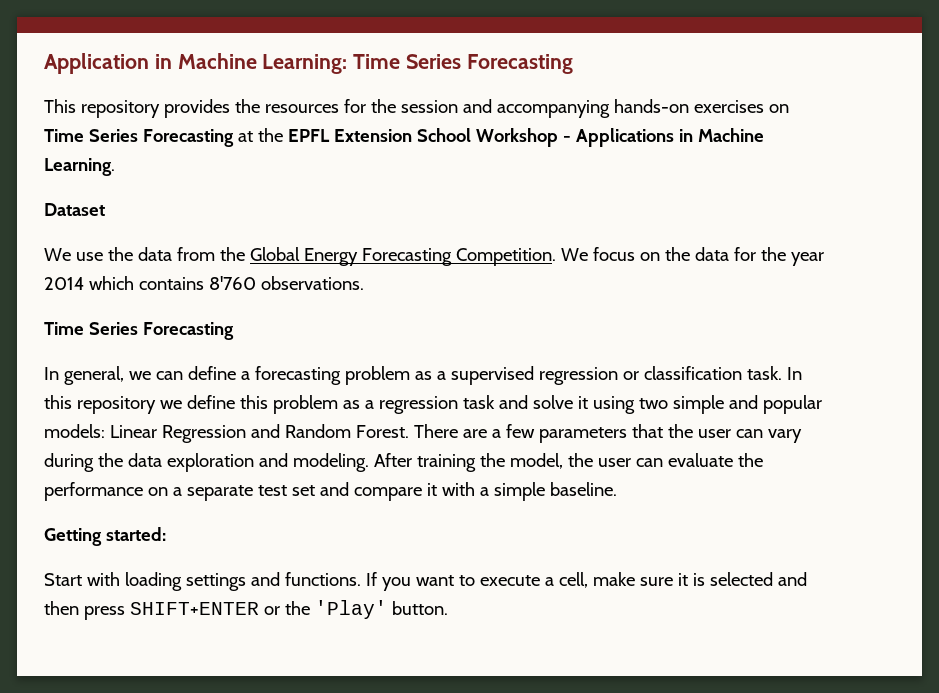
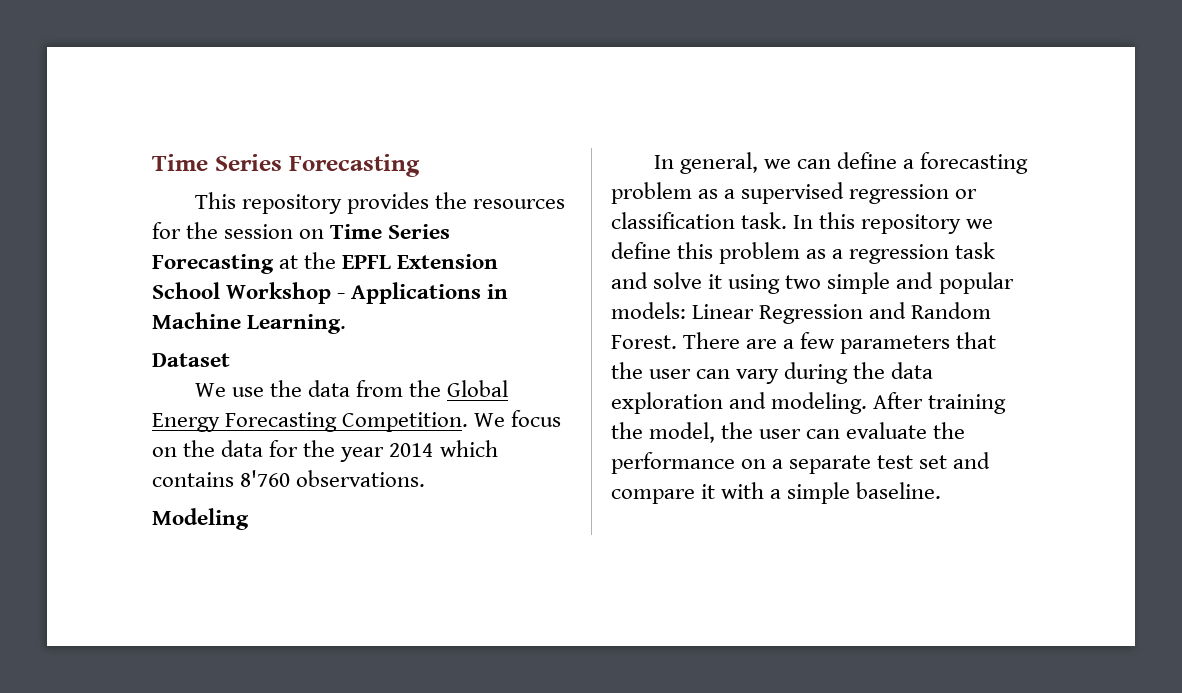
[44,53,348,74] Application in Machine Learning: -> (152, 162) none
[462,99,764,118] and accompanying hands-on exercises -> (294, 231) none
[44,322,234,340] Time Series Forecasting -> [152,508,249,530] Modeling
[44,527,166,546] [44,572,807,591] [44,600,448,620] // Getting started: // Start with loading settings and functions. If you want to execute a cell, make sure it is selected and then press SHIFT+ENTER or the 'Play' button. -> (942, 490) none

